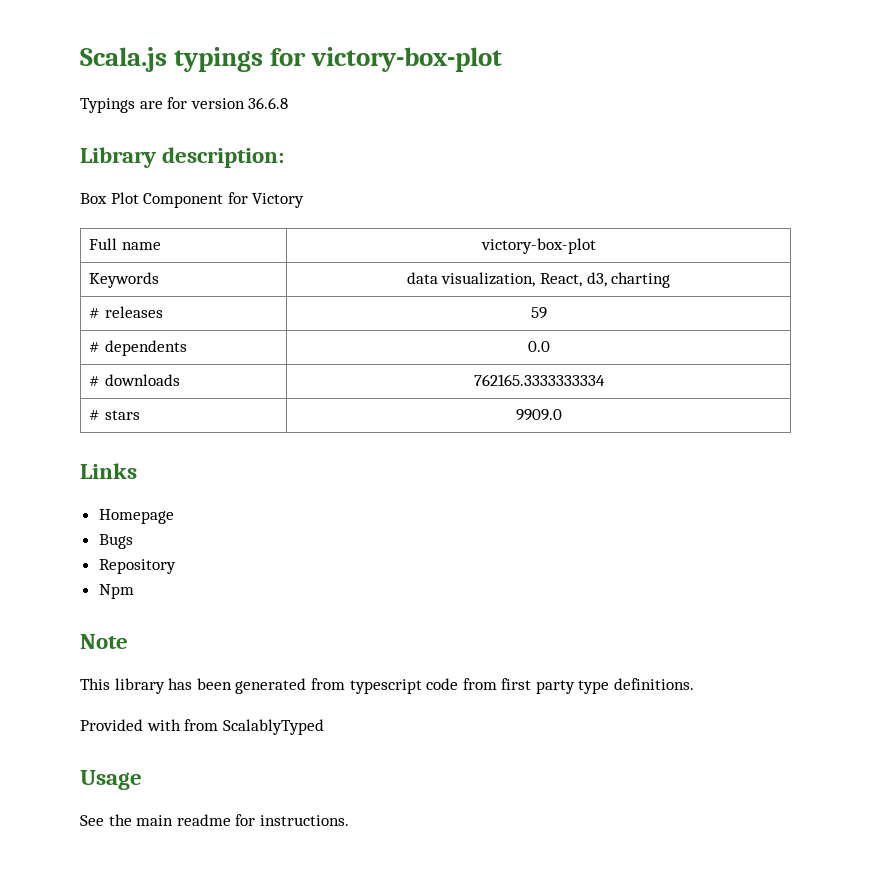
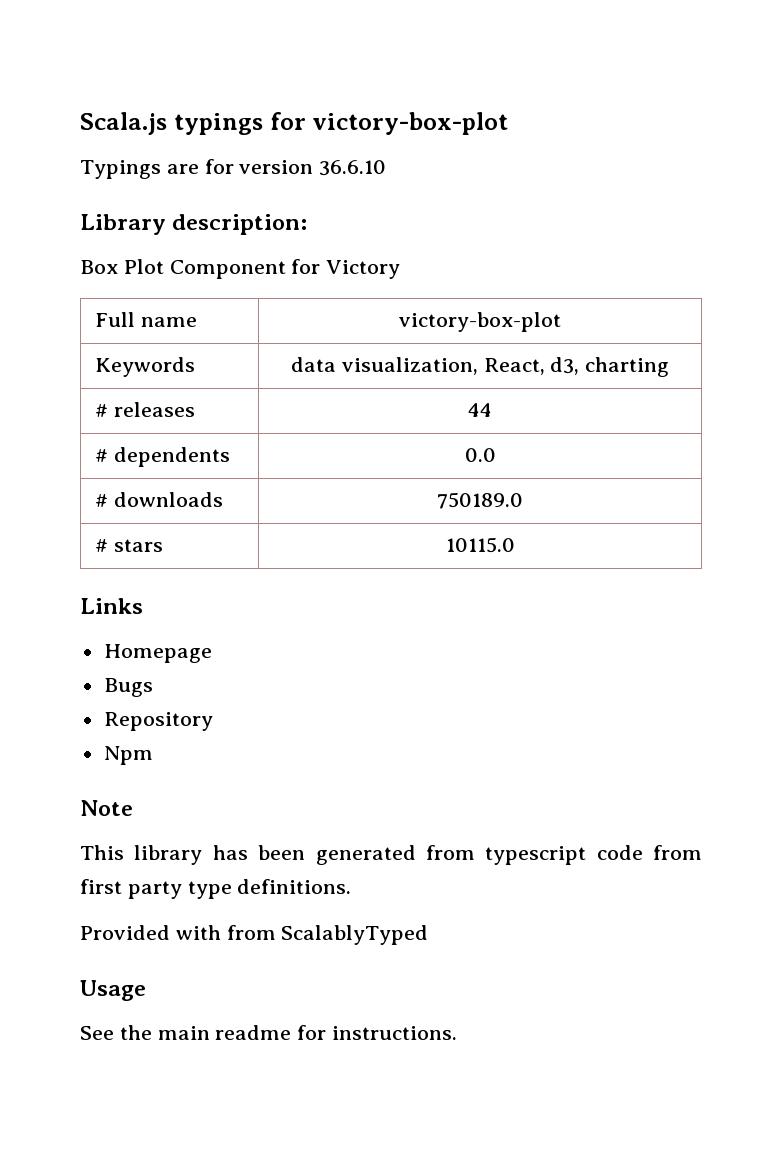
[248,97,289,109] 36.6.8 -> [319,160,387,176] 36.6.10
[530,307,547,319] 59 -> [468,403,492,417] 44
[473,374,605,386] 762165.3333333334 -> [437,492,523,509] 750189.0
[515,409,562,421] 9909.0 -> [445,537,515,553] 10115.0

